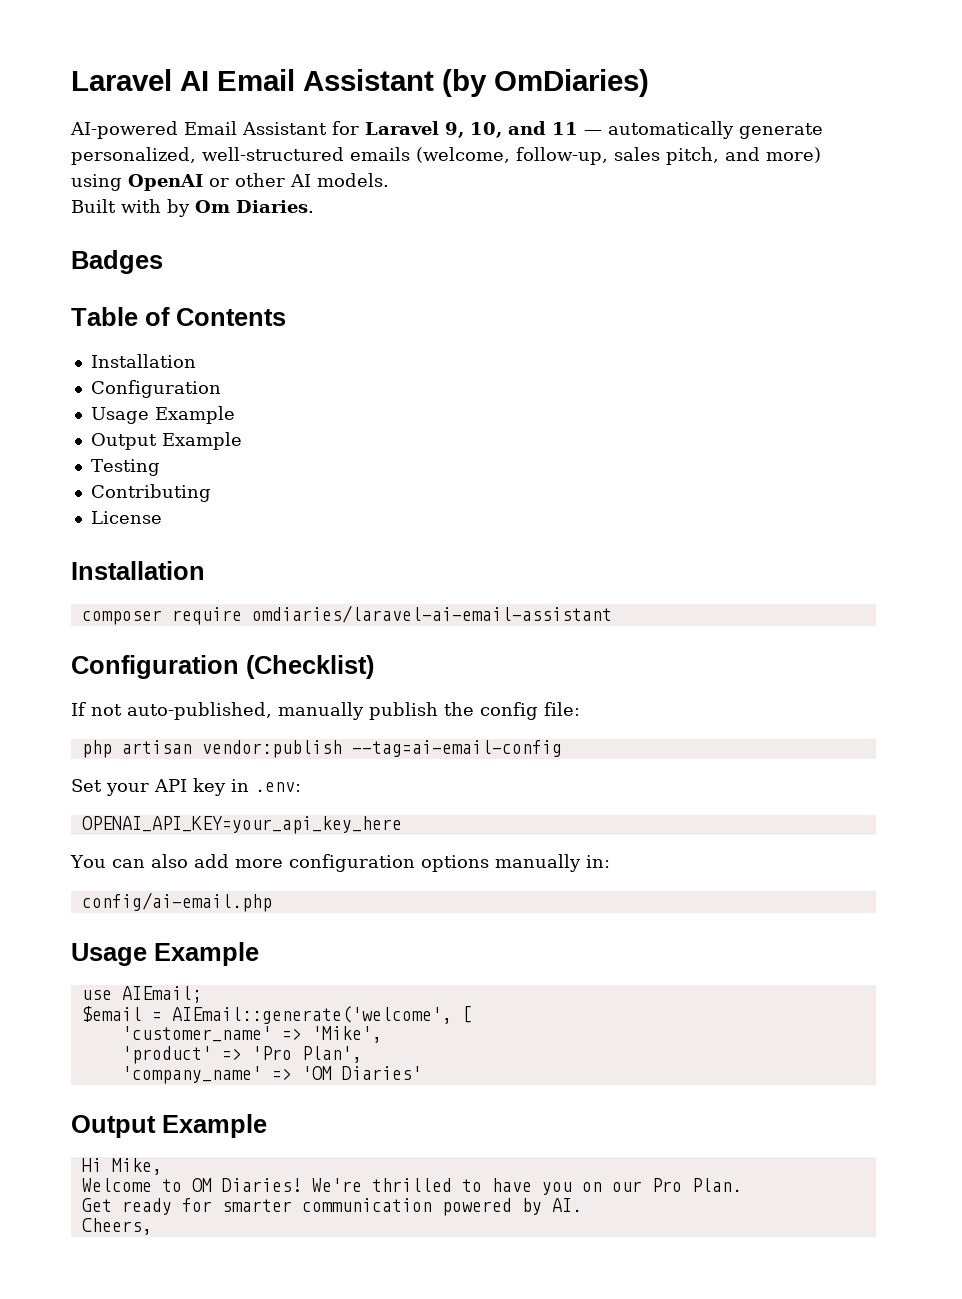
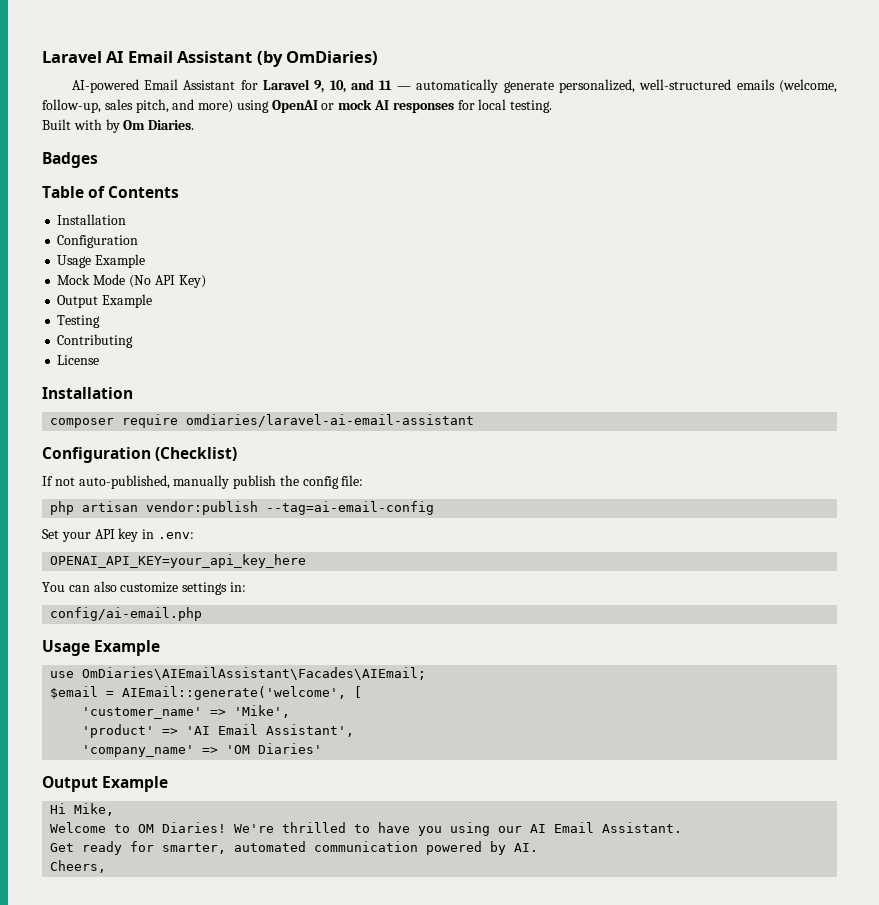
[235,173,389,187] other AI models. -> [338,99,553,113] mock AI responses for local testing.
(235, 415) none -> [57,274,206,288] // Mock Mode (No API Key)
[193,854,581,872] add more configuration options manually -> [120,582,228,595] customize settings
[121,986,202,1003] AIEmail; -> [82,667,427,680] OmDiaries\AIEmailAssistant\Facades\AIEmail;
[251,1046,362,1063] 'Pro Plan', -> [186,724,355,737] 'AI Email Assistant',
[581,1178,742,1192] on our Pro Plan. -> [450,822,683,836] using our AI Email Assistant.
[221,1199,292,1212] smarter -> [162,841,307,854] smarter, automated

